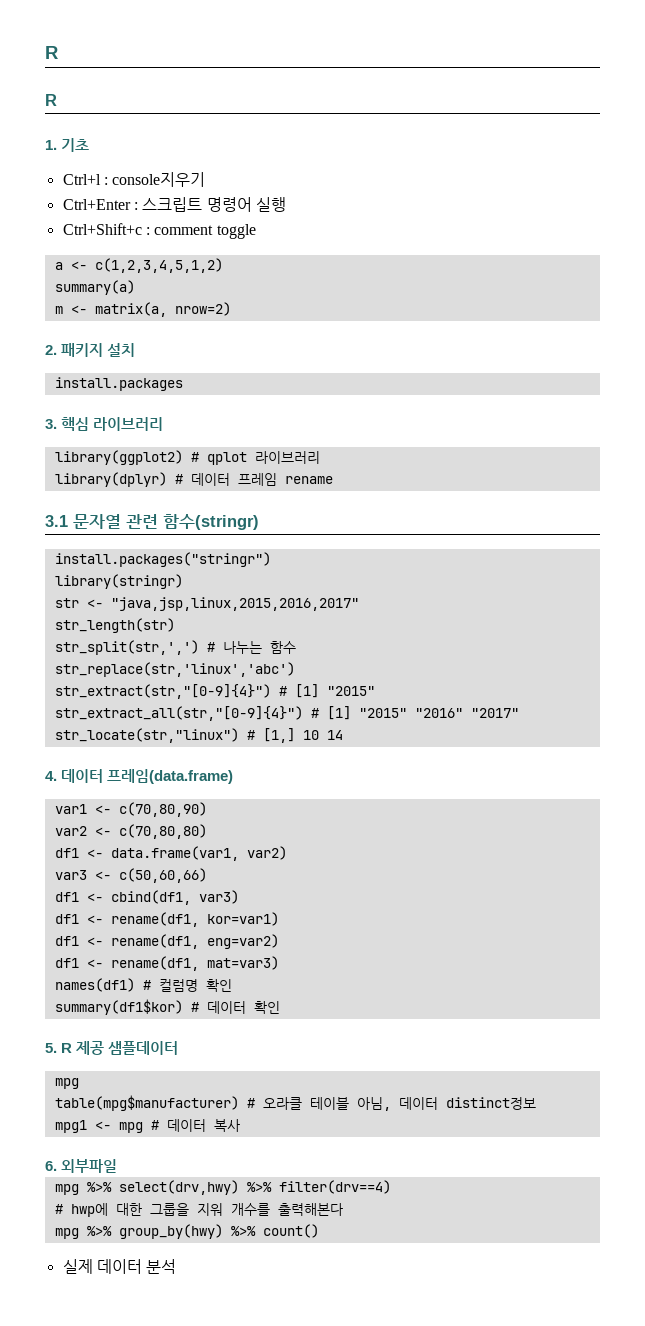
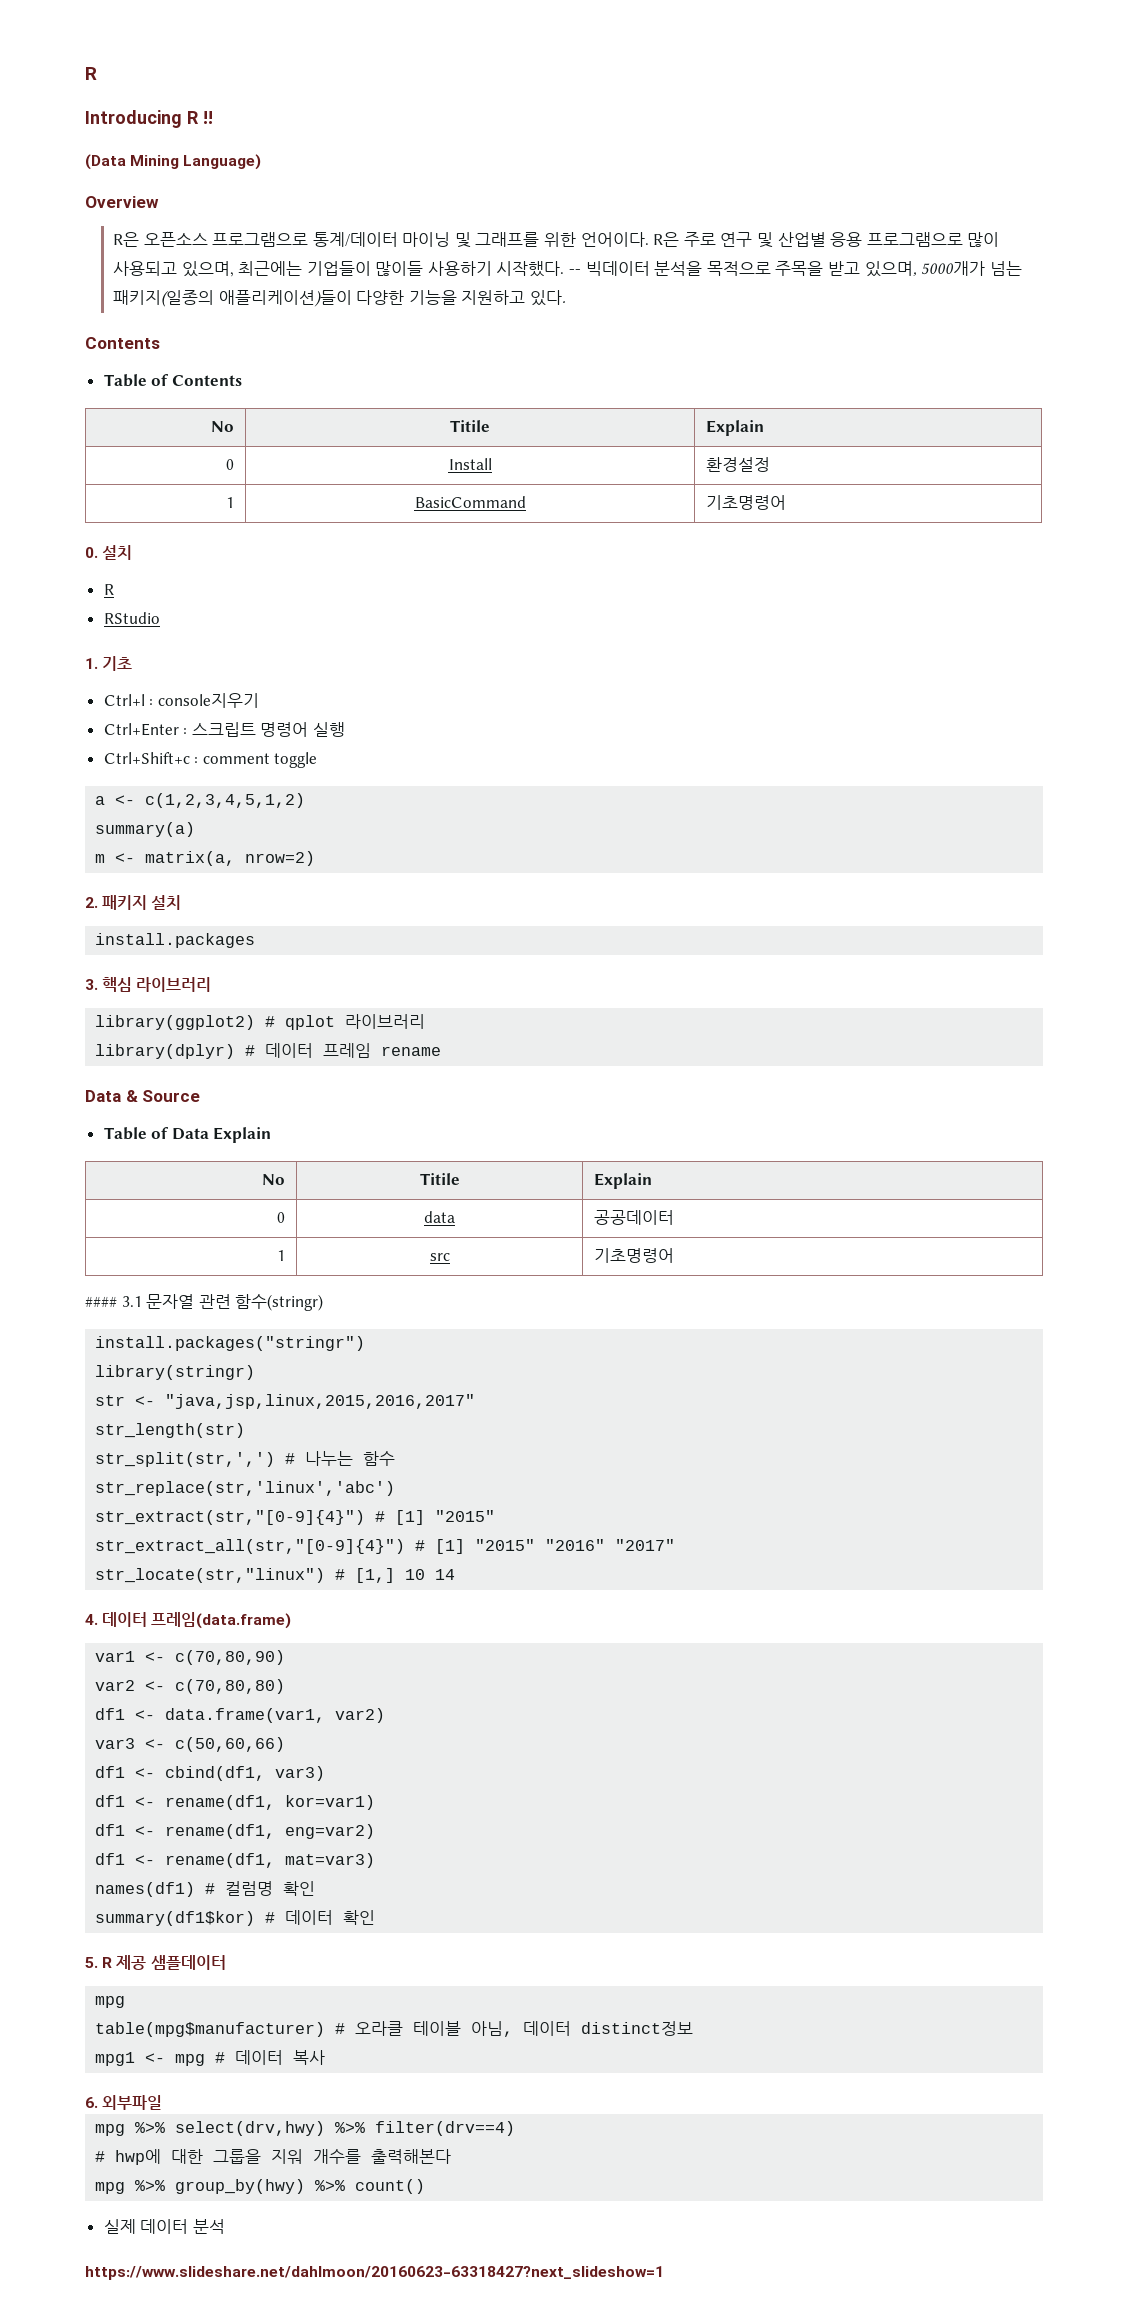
[45,46,58,59] [45,94,57,106] R // R -> [85,67,97,80] [85,110,213,128] [85,154,262,170] [85,196,159,208] [112,232,1000,248] [112,261,1022,277] [112,290,566,307] [85,337,160,349] [103,374,242,387] [210,421,234,432] [450,420,490,432] [706,420,765,436] [225,459,234,470] [448,458,492,470] [706,457,771,472] [225,497,234,508] [414,496,526,508] [706,495,787,510] [85,545,133,560] [103,584,114,595] [103,612,160,624] R // Introducing R !! // (Data Mining Language) // Overview // R은 오픈소스 프로그램으로 통계/데이터 마이닝 및 그래프를 위한 언어이다. R은 주로 연구 및 산업별 응용 프로그램으로 많이 사용되고 있으며, 최근에는 기업들이 많이들 사용하기 시작했다. -- 빅데이터 분석을 목적으로 주목을 받고 있으며, 5000개가 넘는 패키지(일종의 애플리케이션)들이 다양한 기능을 지원하고 있다. // Contents // Table of Contents // No | Titile | Explain // 0 | Install | 환경설정 // 1 | BasicCommand | 기초명령어 // 0. 설치 // R // RStudio
(333, 480) none -> [85,1090,201,1102] [103,1127,272,1143] [261,1174,285,1185] [419,1173,460,1185] [594,1173,653,1189] [276,1212,285,1223] [424,1211,455,1223] [594,1210,675,1225] [276,1250,285,1261] [429,1253,450,1261] [594,1248,675,1263] [85,1296,117,1307] Data & Source // Table of Data Explain // No | Titile | Explain // 0 | data | 공공데이터 // 1 | src | 기초명령어 // ####
(177, 1266) none -> [85,2266,664,2280] // https://www.slideshare.net/dahlmoon/20160623-63318427?next_slideshow=1

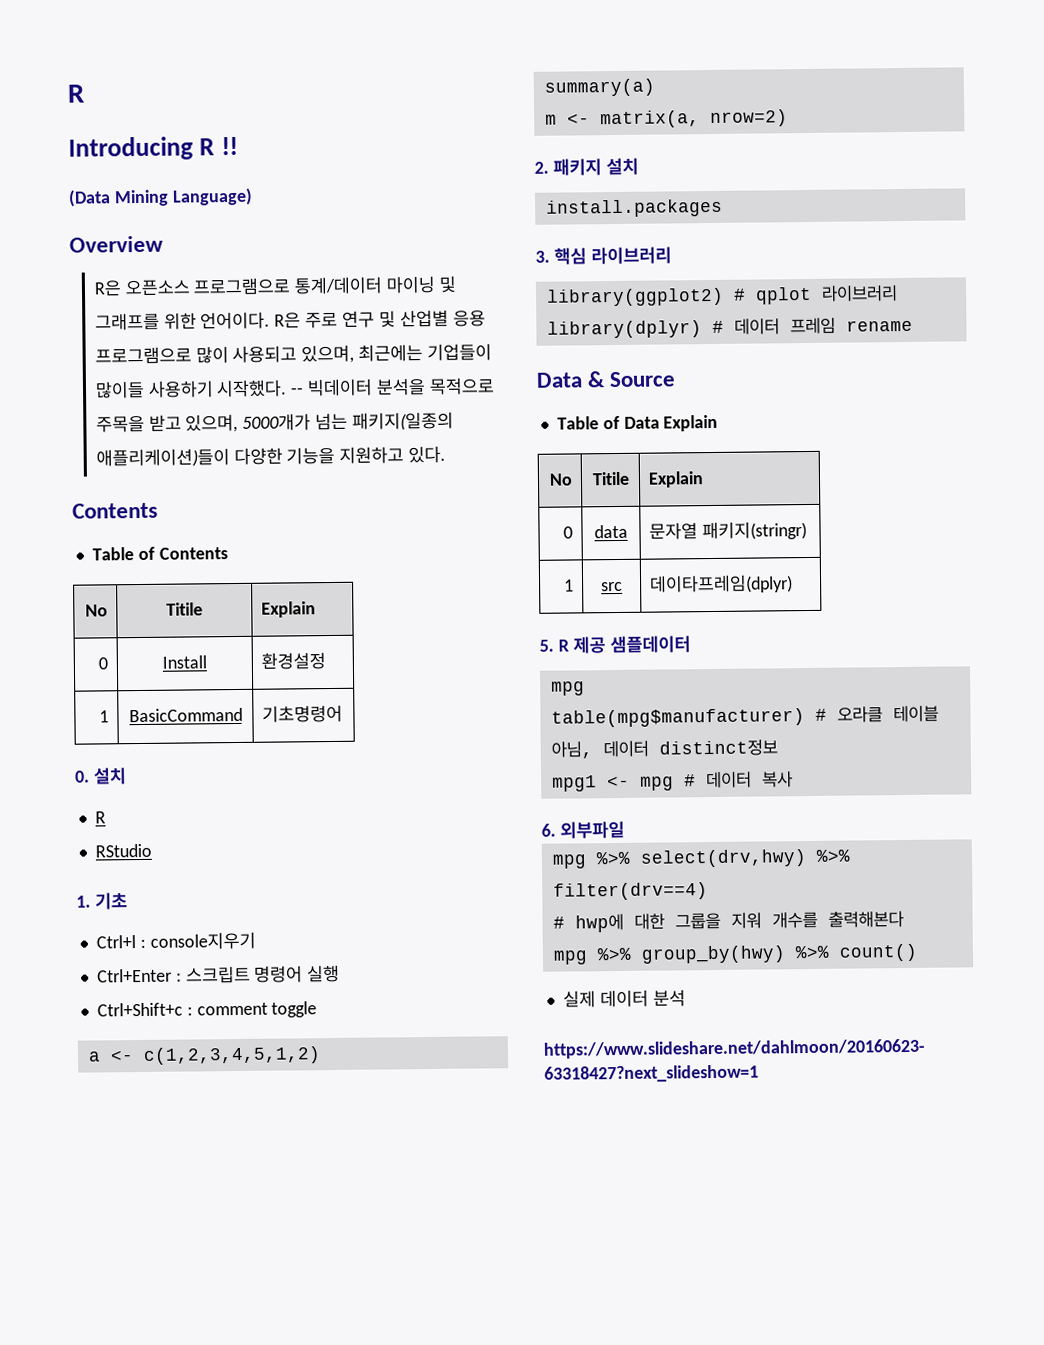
[594,1210,675,1225] 공공데이터 -> [649,521,808,541] 문자열 패키지(stringr)
[594,1248,675,1263] [85,1294,324,1311] [95,1336,366,1351] [95,1365,256,1380] [95,1394,476,1409] [95,1423,246,1438] [95,1451,396,1467] [95,1481,396,1496] [95,1510,496,1525] [95,1539,676,1554] [95,1568,456,1583] [85,1612,292,1629] [95,1650,286,1665] [95,1679,286,1694] [95,1708,386,1723] [95,1737,286,1752] [95,1766,326,1781] [95,1795,376,1810] [95,1824,376,1839] [95,1853,376,1868] [95,1881,316,1897] [95,1910,376,1926] 기초명령어 // #### 3.1 문자열 관련 함수(stringr) // install.packages("stringr") // library(stringr) // str <- "java,jsp,linux,2015,2016,2017" // str_length(str) // str_split(str,',') # 나누는 함수 // str_replace(str,'linux','abc') // str_extract(str,"[0-9]{4}") # [1] "2015" // str_extract_all(str,"[0-9]{4}") # [1] "2015" "2016" "2017" // str_locate(str,"linux") # [1,] 10 14 // 4. 데이터 프레임(data.frame) // var1 <- c(70,80,90) // var2 <- c(70,80,80) // df1 <- data.frame(var1, var2) // var3 <- c(50,60,66) // df1 <- cbind(df1, var3) // df1 <- rename(df1, kor=var1) // df1 <- rename(df1, eng=var2) // df1 <- rename(df1, mat=var3) // names(df1) # 컬럼명 확인 // summary(df1$kor) # 데이터 확인 -> [649,574,794,594] 데이타프레임(dplyr)

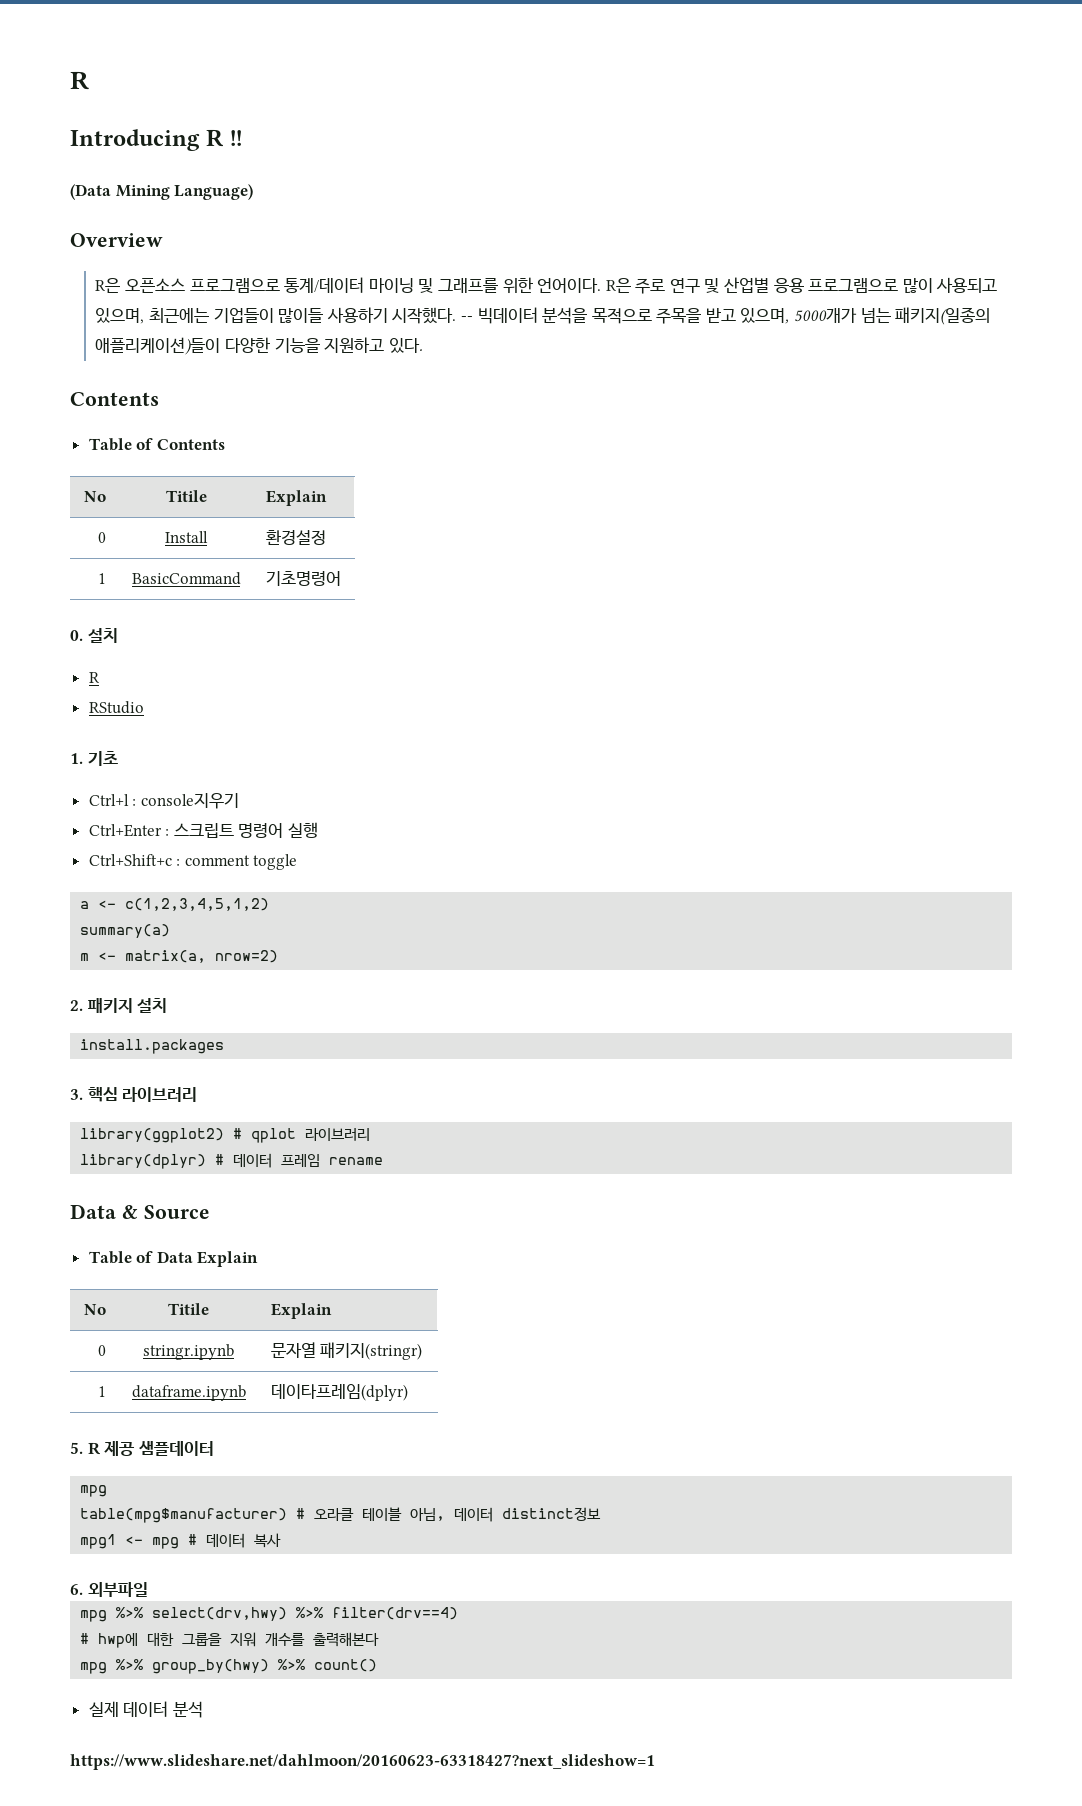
[594,524,628,539] data -> [143,1344,234,1360] stringr.ipynb
[601,581,623,592] src -> [131,1385,246,1401] dataframe.ipynb

